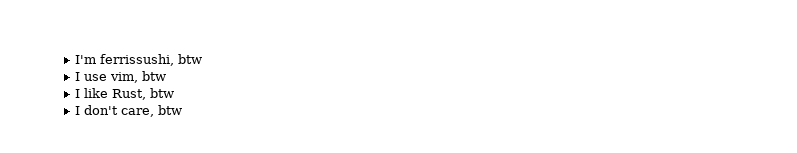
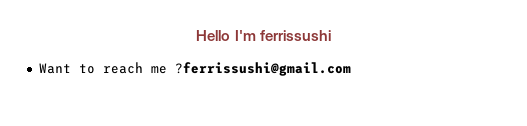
[74,54,202,66] [74,71,166,83] [74,88,174,100] [74,105,182,117] I'm ferrissushi, btw // I use vim, btw // I like Rust, btw // I don't care, btw -> [196,30,331,41] [38,62,351,76] Hello I'm ferrissushi // Want to reach me ?ferrissushi@gmail.com

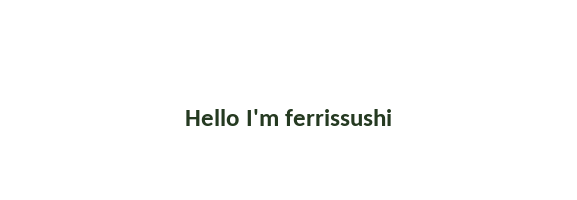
[38,62,351,76] // Want to reach me ?ferrissushi@gmail.com -> (393, 117) none

